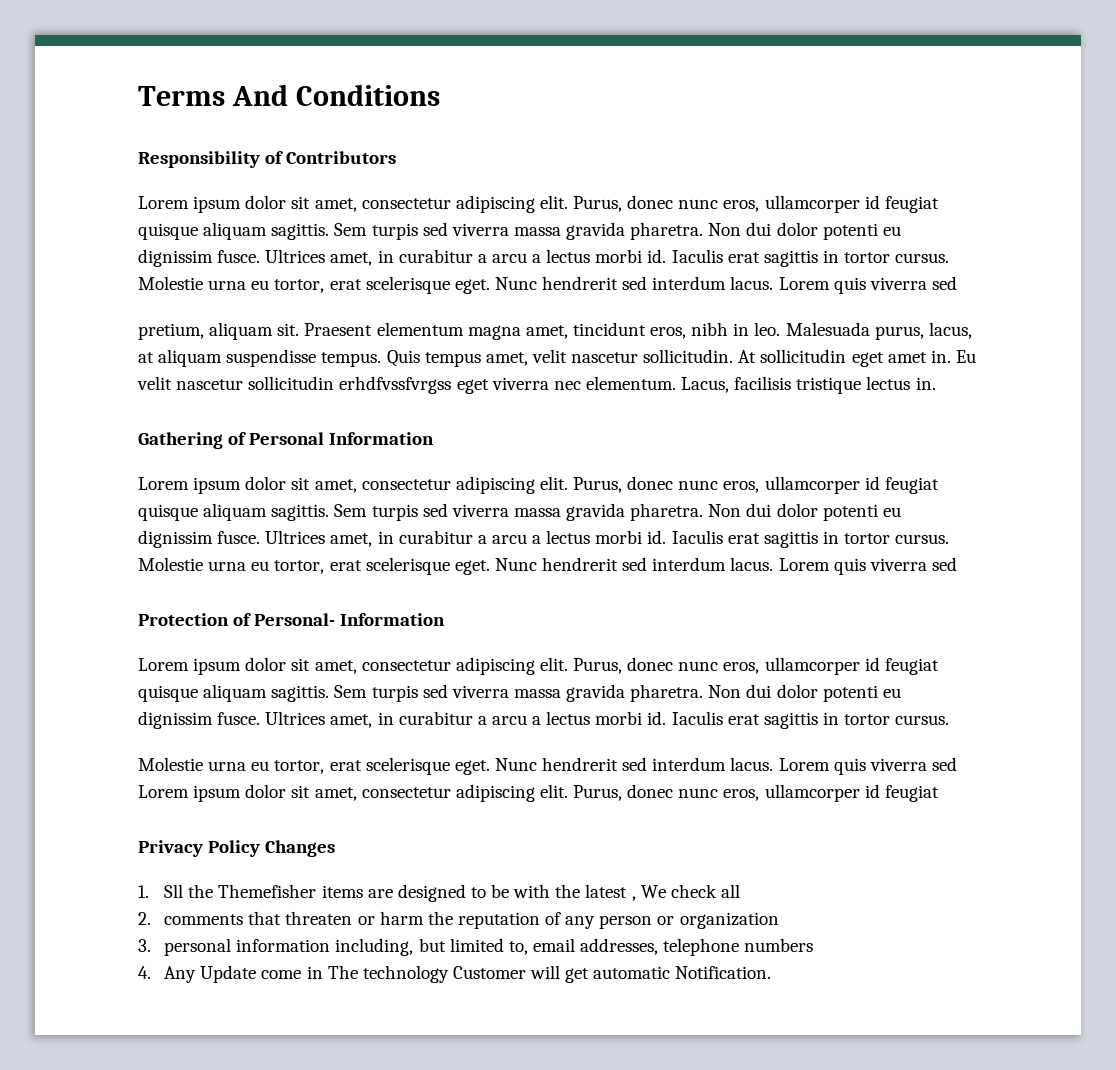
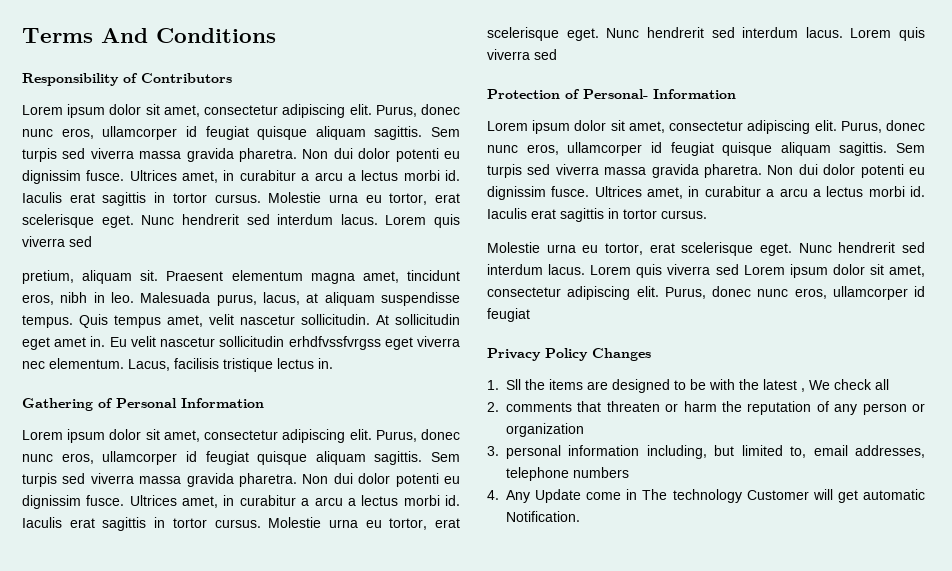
[218,884,317,898] Themefisher -> (545, 384) none

